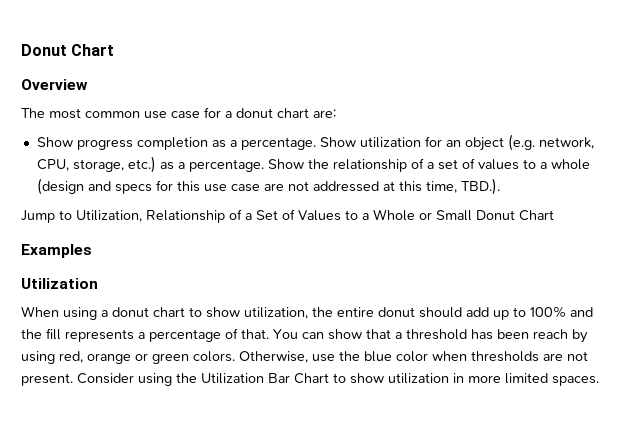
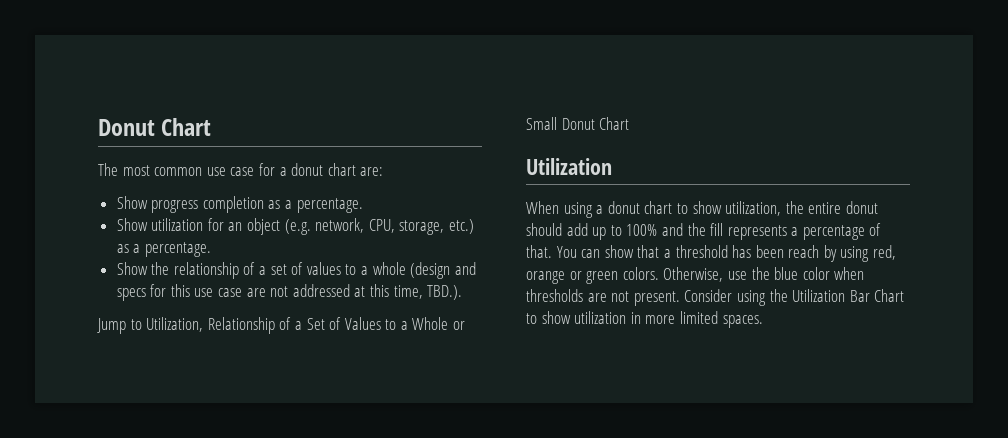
[21,44,115,56] [21,79,88,90] Donut Chart // Overview -> [98,118,212,136] Donut Chart
(316, 143) none -> (363, 205) //
(264, 165) none -> (211, 249) //
[21,244,92,258] // Examples -> (630, 123) none

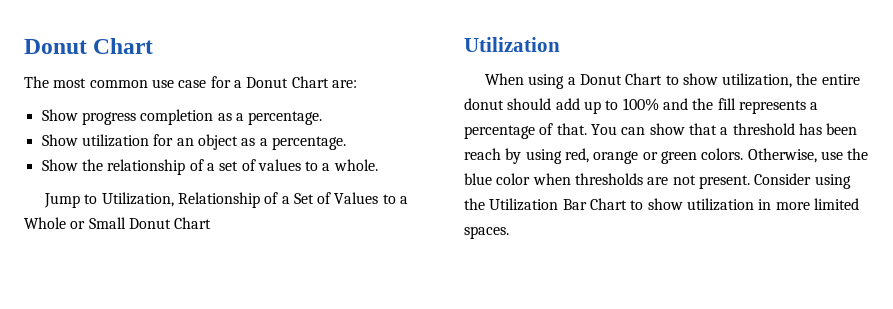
[291,163,356,176] donut chart -> [246,76,329,88] Donut Chart
[284,218,475,235] (e.g. network, CPU, storage, etc.) -> (238, 142) none
[372,262,476,279] [116,284,463,301] whole (design and specs for this use case are not addressed at this time, TBD.). -> [333,159,378,171] whole.
[607,201,673,214] donut chart -> [579,73,663,85] Donut Chart

